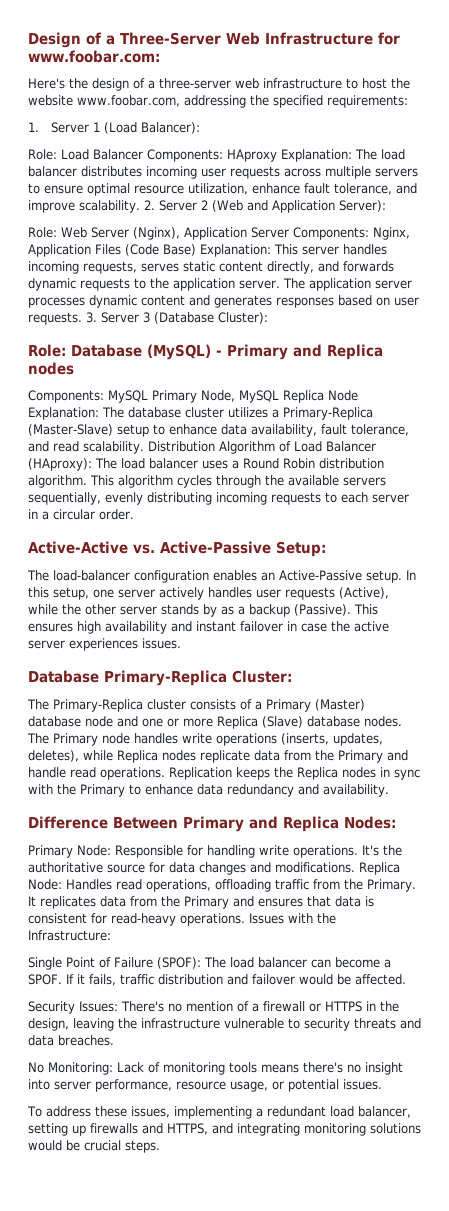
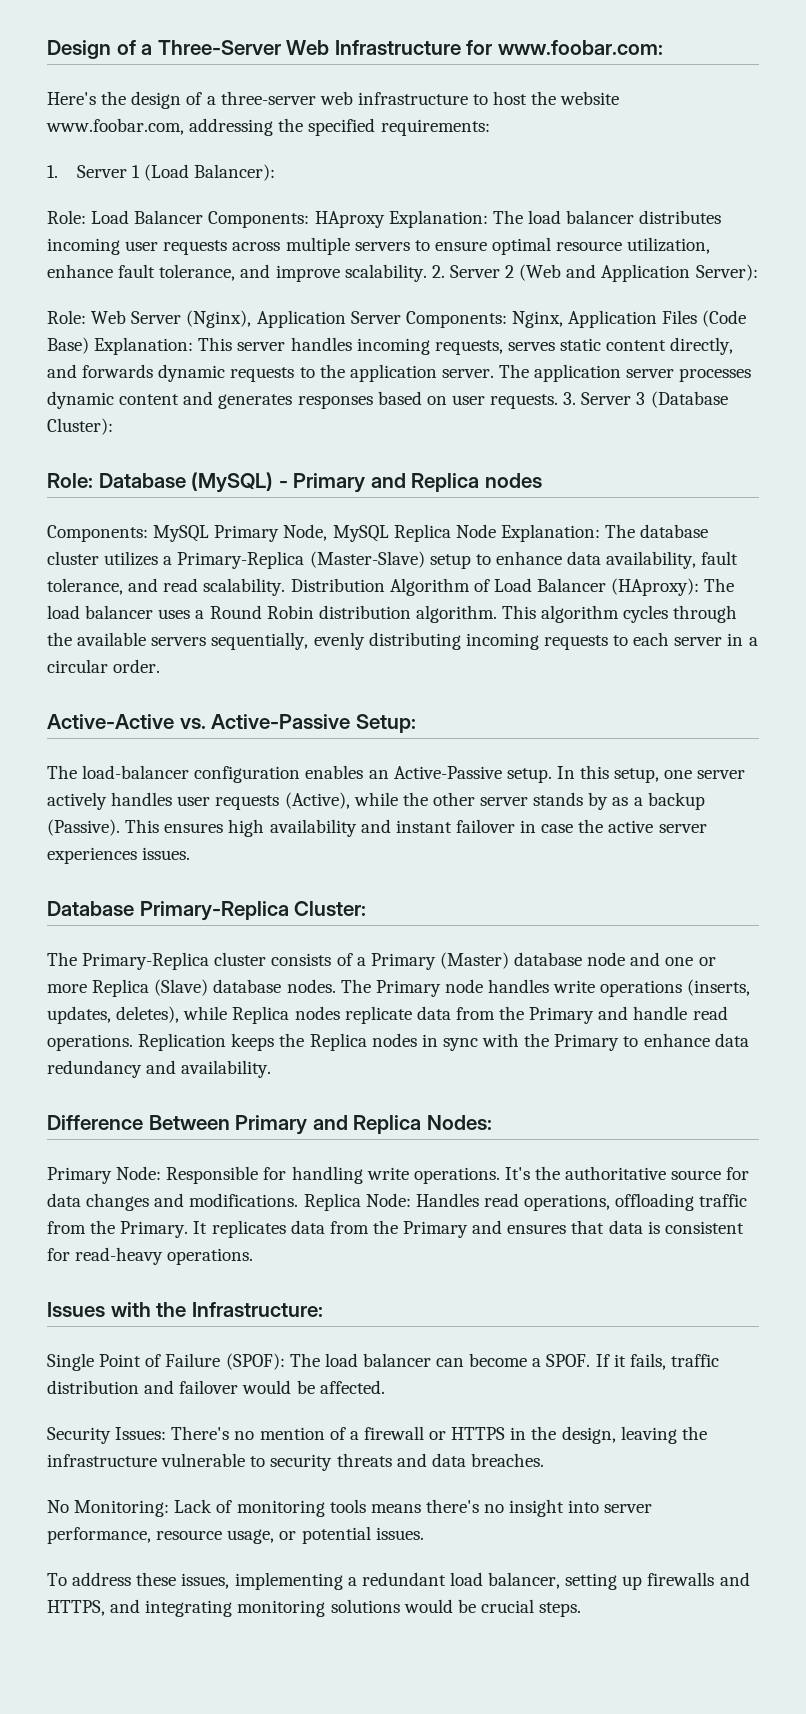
(245, 919) none -> (254, 1256) //

